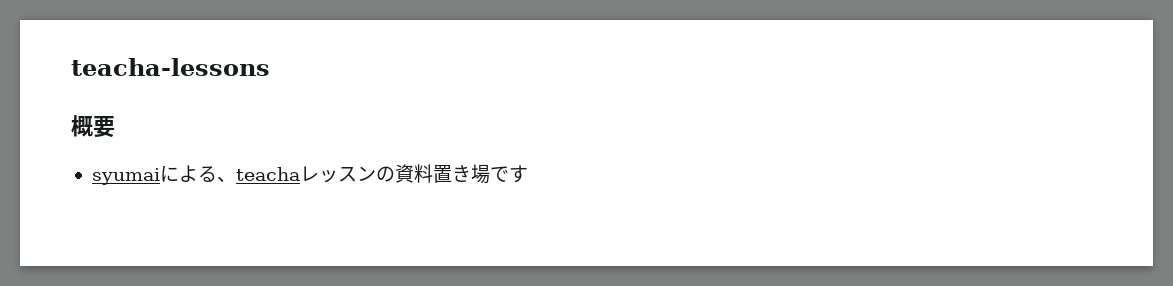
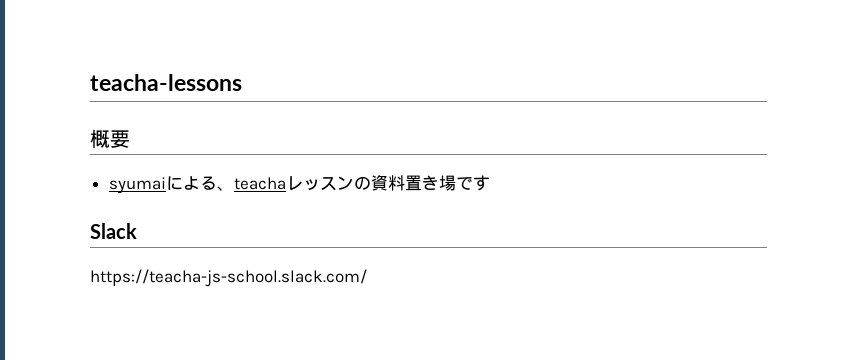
(528, 174) none -> [90,223,137,239] [90,269,367,287] // Slack // https://teacha-js-school.slack.com/

